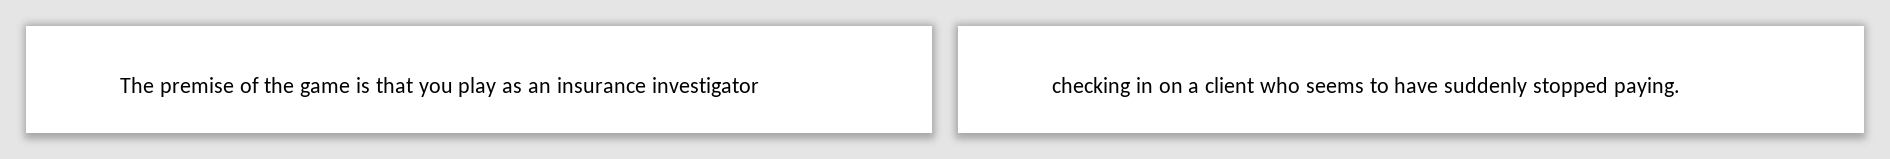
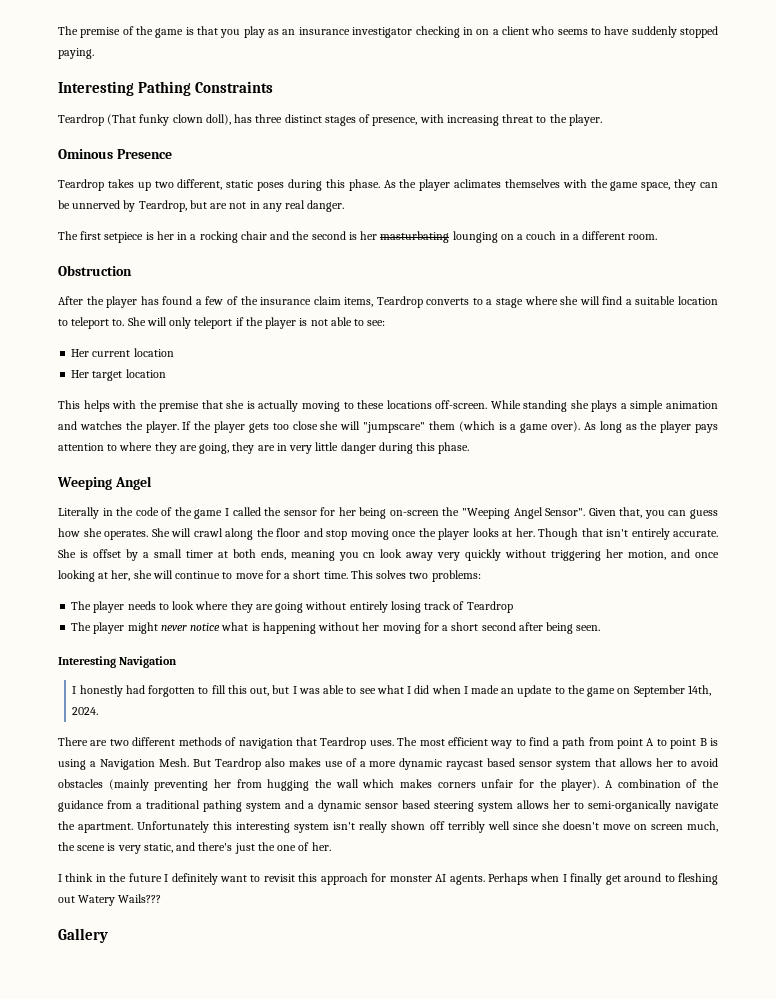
(1680, 87) none -> [58,81,274,96] [58,114,602,126] [58,149,172,159] [58,179,719,191] [58,200,345,212] [58,231,658,243] [58,265,132,276] [58,296,719,308] [58,317,386,329] [71,348,174,357] [71,369,166,381] [58,400,718,412] [58,421,718,433] [58,442,470,454] [57,476,152,490] [58,507,719,519] [58,528,718,540] [58,549,719,561] [58,570,481,582] [71,601,513,613] [71,622,601,634] [58,656,178,668] [72,685,711,697] [72,707,99,715] [58,737,718,749] [58,758,719,770] [58,779,719,791] [58,800,719,812] [58,821,718,833] [58,842,331,854] [58,873,718,885] [58,894,162,906] [58,928,108,943] // Interesting Pathing Constraints // Teardrop (That funky clown doll), has three distinct stages of presence, with increasing threat to the player. // Ominous Presence // Teardrop takes up two different, static poses during this phase. As the player aclimates themselves with the game space, they can be unnerved by Teardrop, but are not in any real danger. // The first setpiece is her in a rocking chair and the second is her masturbating lounging on a couch in a different room. // Obstruction // After the player has found a few of the insurance claim items, Teardrop converts to a stage where she will find a suitable location to teleport to. She will only teleport if the player is not able to see: // Her current location // Her target location // This helps with the premise that she is actually moving to these locations off-screen. While standing she plays a simple animation and watches the player. If the player gets too close she will "jumpscare" them (which is a game over). As long as the player pays attention to where they are going, they are in very little danger during this phase. // Weeping Angel // Literally in the code of the game I called the sensor for her being on-screen the "Weeping Angel Sensor". Given that, you can guess how she operates. She will crawl along the floor and stop moving once the player looks at her. Though that isn't entirely accurate. She is offset by a small timer at both ends, meaning you cn look away very quickly without triggering her motion, and once looking at her, she will continue to move for a short time. This solves two problems: // The player needs to look where they are going without entirely losing track of Teardrop // The player might never notice what is happening without her moving for a short second after being seen. // Interesting Navigation // I honestly had forgotten to fill this out, but I was able to see what I did when I made an update to the game on September 14th, 2024. // There are two different methods of navigation that Teardrop uses. The most efficient way to find a path from point A to point B is using a Navigation Mesh. But Teardrop also makes use of a more dynamic raycast based sensor system that allows her to avoid obstacles (mainly preventing her from hugging the wall which makes corners unfair for the player). A combination of the guidance from a traditional pathing system and a dynamic sensor based steering system allows her to semi-organically navigate the apartment. Unfortunately this interesting system isn't really shown off terribly well since she doesn't move on screen much, the scene is very static, and there's just the one of her. // I think in the future I definitely want to revisit this approach for monster AI agents. Perhaps when I finally get around to fleshing out Watery Wails??? // Gallery

